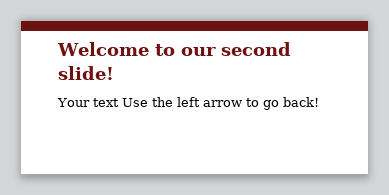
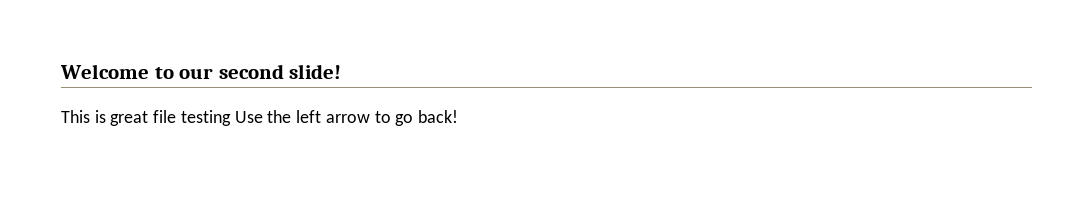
[57,98,119,107] Your text -> [61,110,231,126] This is great file testing

